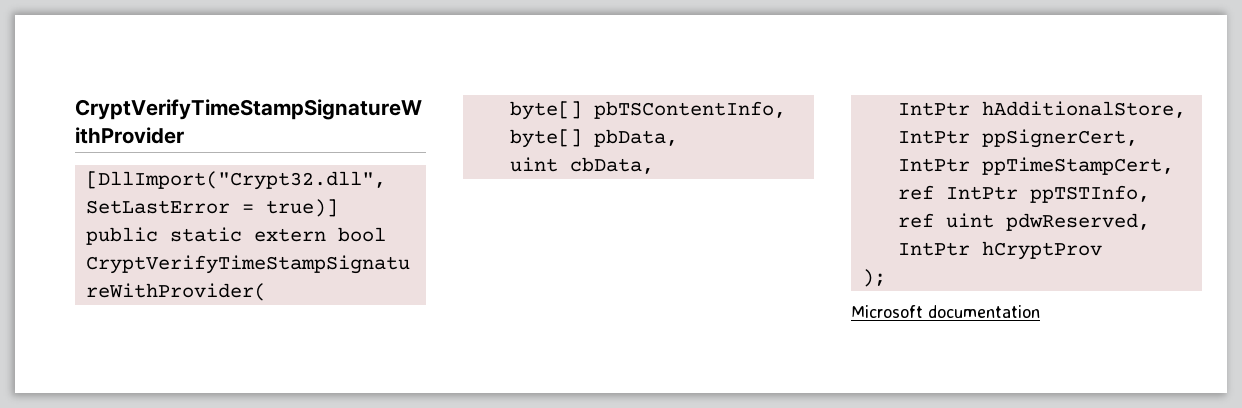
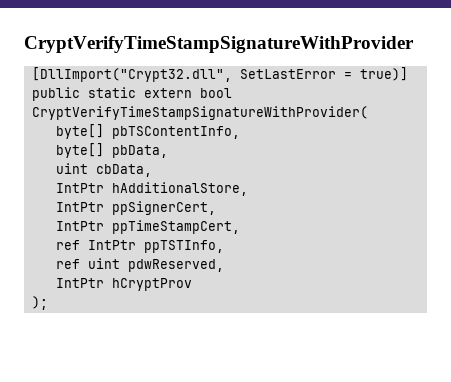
[851,305,1040,318] // Microsoft documentation -> (49, 303) none

